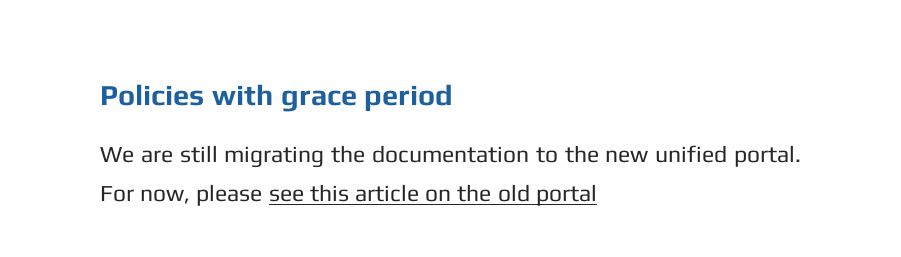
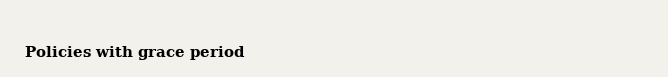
[100,145,801,168] [100,184,597,206] // We are still migrating the documentation to the new unified portal. For now, please see this article on the old portal -> (245, 53) none

